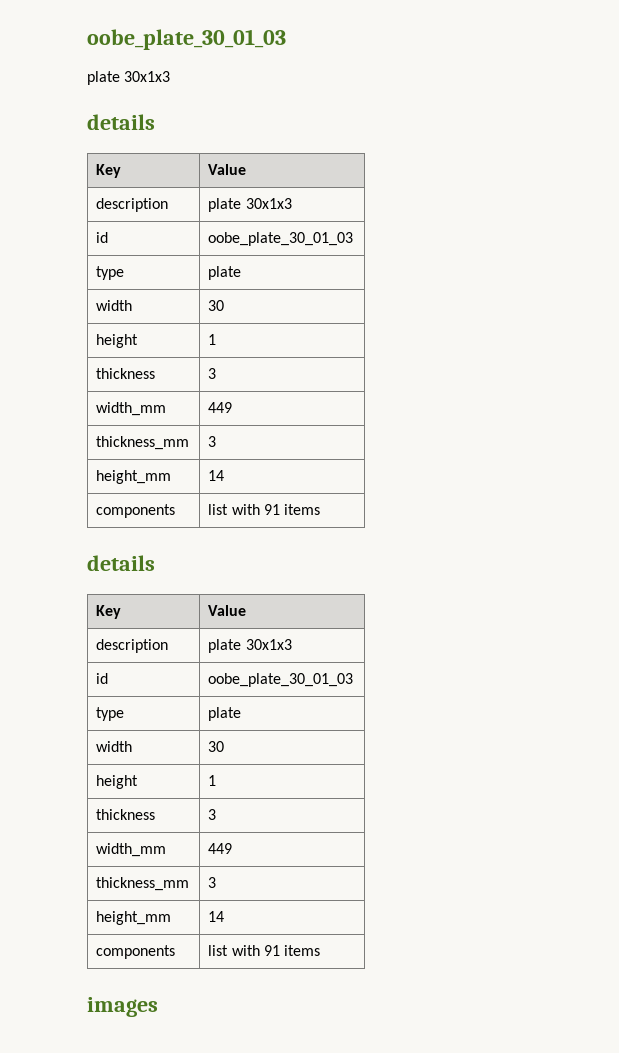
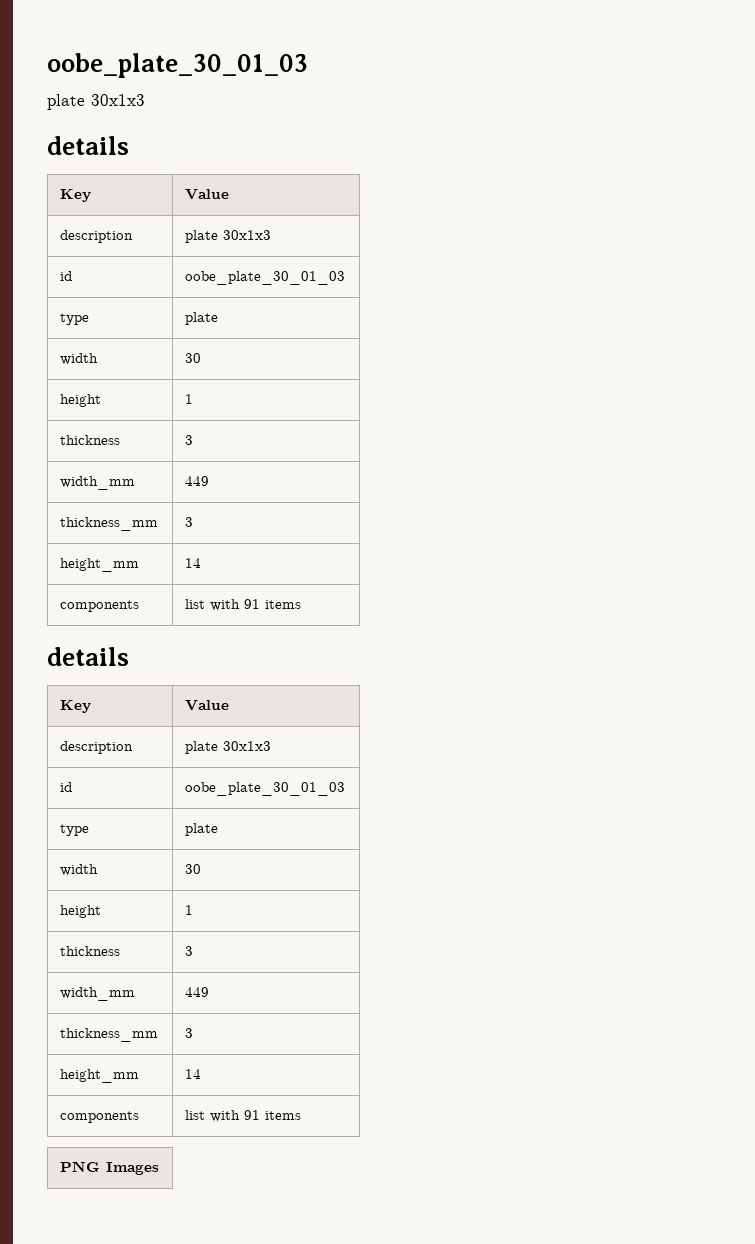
[87,997,158,1017] // images -> [60,1161,160,1175] // PNG Images

